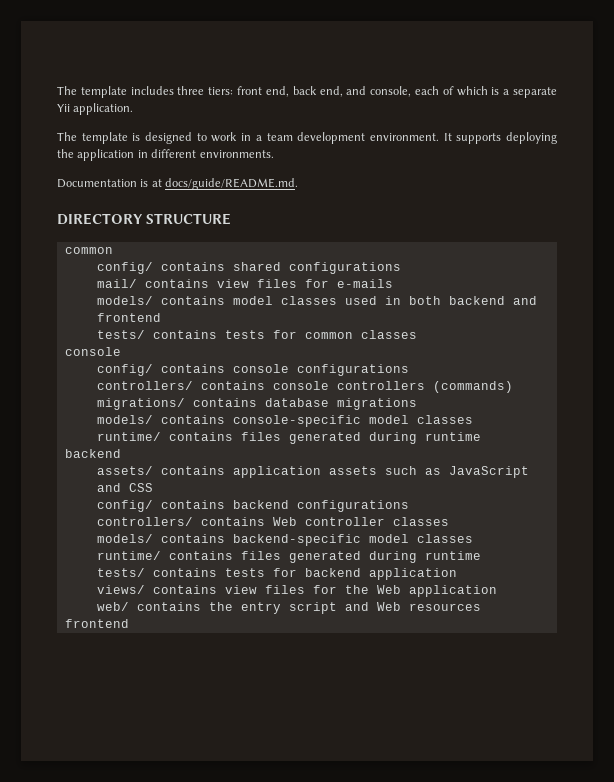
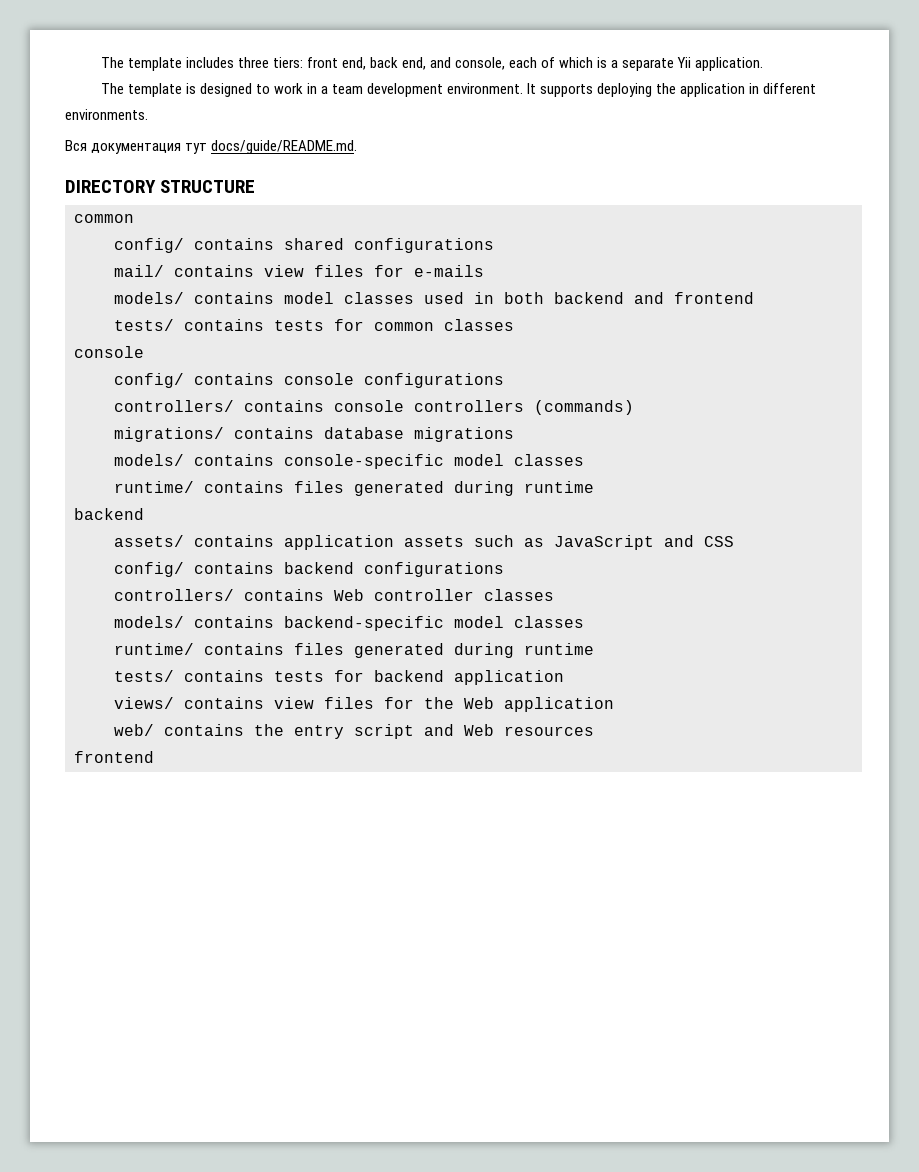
[57,179,162,188] Documentation is at -> [65,140,208,154] Вся документация тут

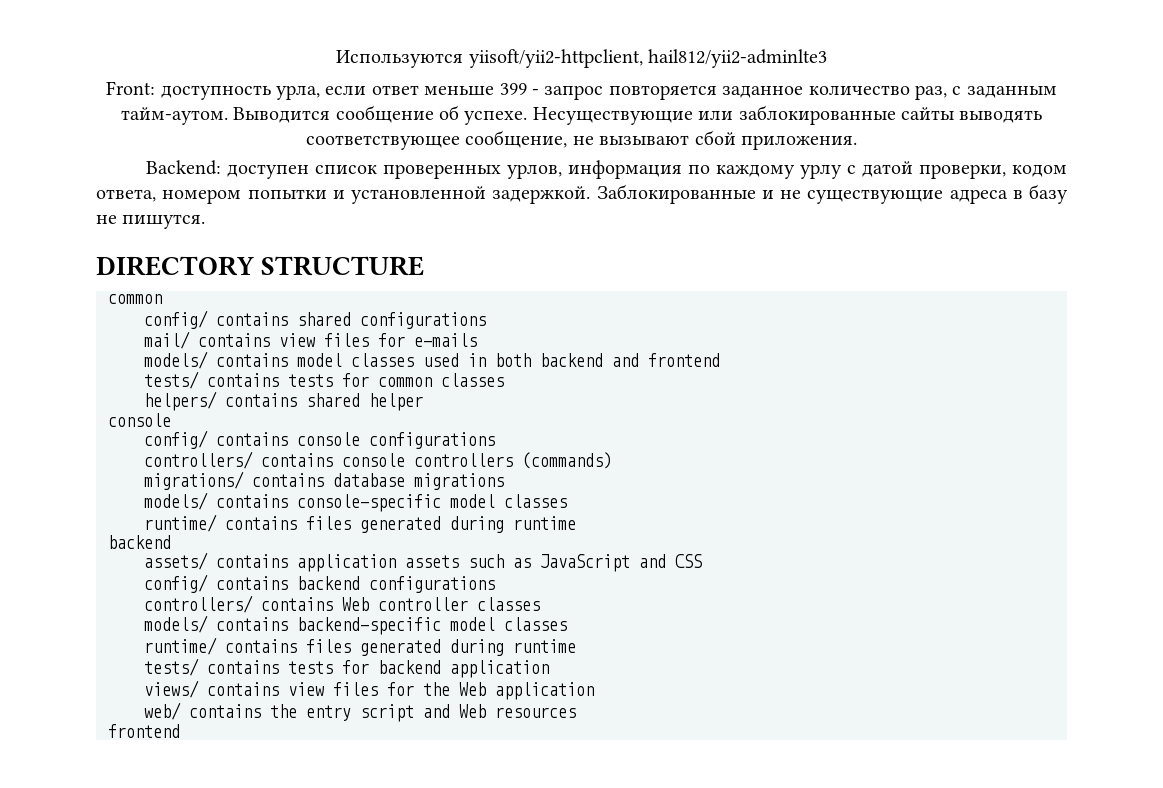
[100,57,764,71] [100,83,817,97] [65,109,148,120] [65,140,358,154] The template includes three tiers: front end, back end, and console, each of which is a separate Yii application. // The template is designed to work in a team development environment. It supports deploying the application in different environments. // Вся документация тут docs/guide/README.md. -> [336,49,827,68] [106,81,1057,100] [120,105,1043,125] [306,130,857,150] [146,160,1067,179] [96,184,1068,204] [96,214,206,229] Используются yiisoft/yii2-httpclient, hail812/yii2-adminlte3 // Front: доступность урла, если ответ меньше 399 - запрос повторяется заданное количество раз, с заданным тайм-аутом. Выводится сообщение об успехе. Несуществующие или заблокированные сайты выводять соответствующее сообщение, не вызывают сбой приложения. // Backend: доступен список проверенных урлов, информация по каждому урлу с датой проверки, кодом ответа, номером попытки и установленной задержкой. Заблокированные и не существующие адреса в базу не пишутся.
(514, 325) none -> [144,391,423,411] // helpers/ contains shared helper

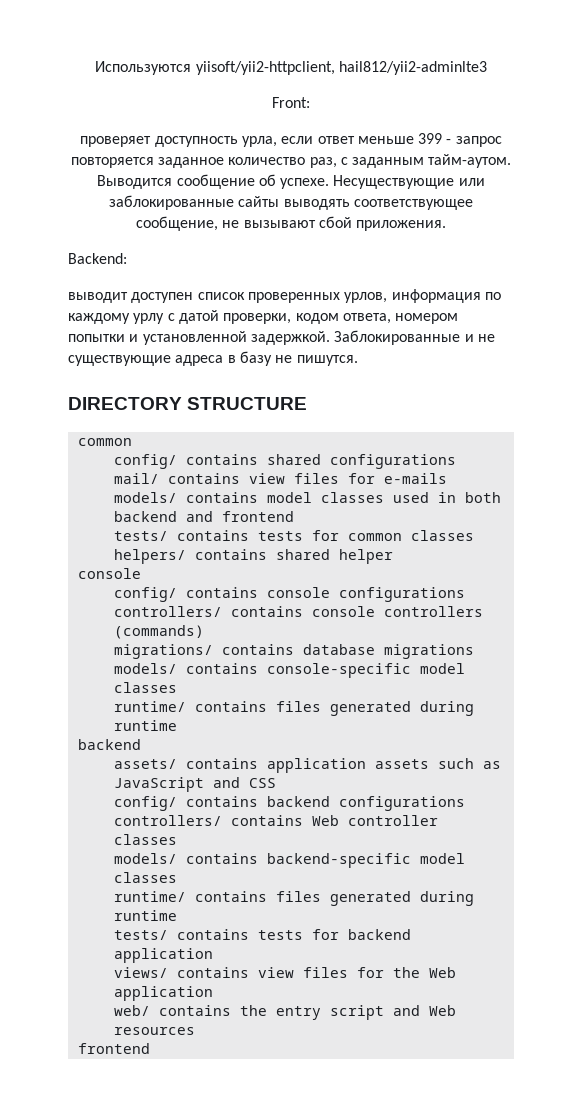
(156, 88) none -> [80,136,152,147] // проверяет
(222, 167) none -> [68,292,128,303] // выводит

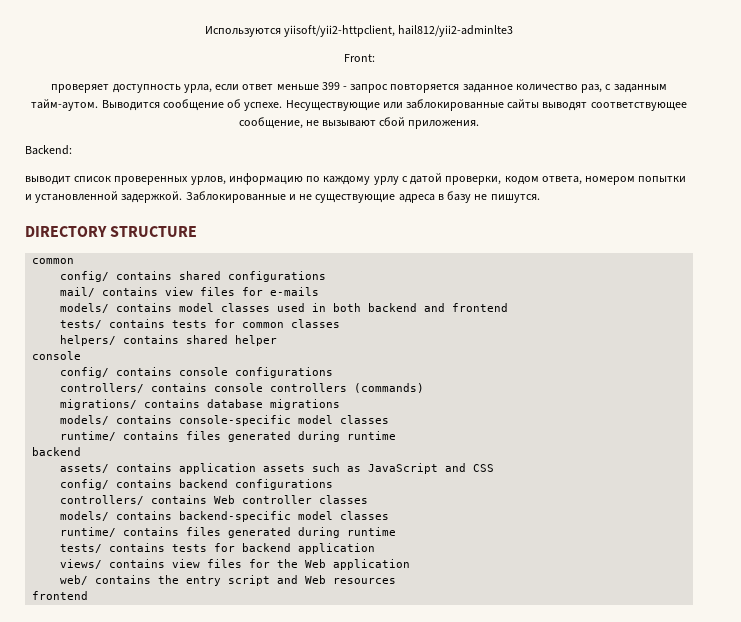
[283,199,350,210] выводять -> [542,102,588,111] выводят
[131,292,194,303] доступен -> (71, 180) none
[391,289,481,303] информация -> [228,173,303,185] информацию

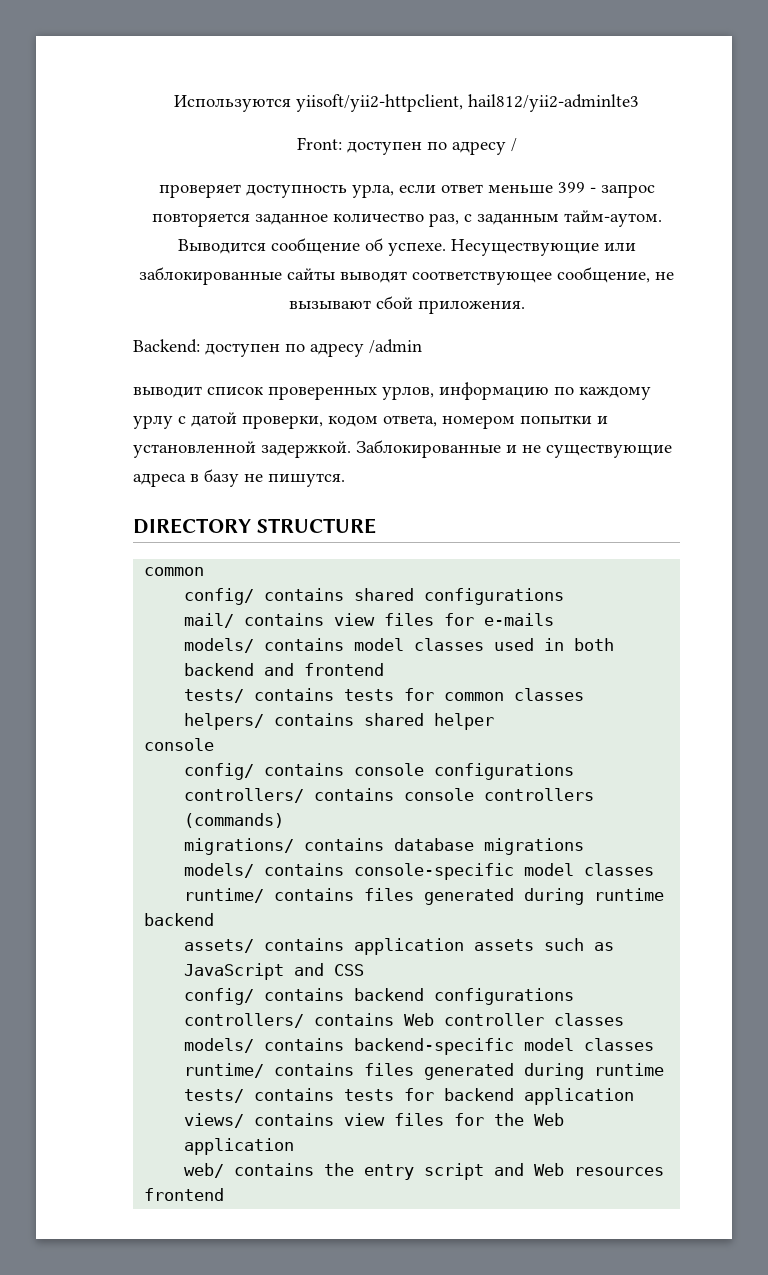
(375, 58) none -> [346,138,517,155] доступен по адресу /
(72, 150) none -> [205,339,422,357] доступен по адресу /admin

